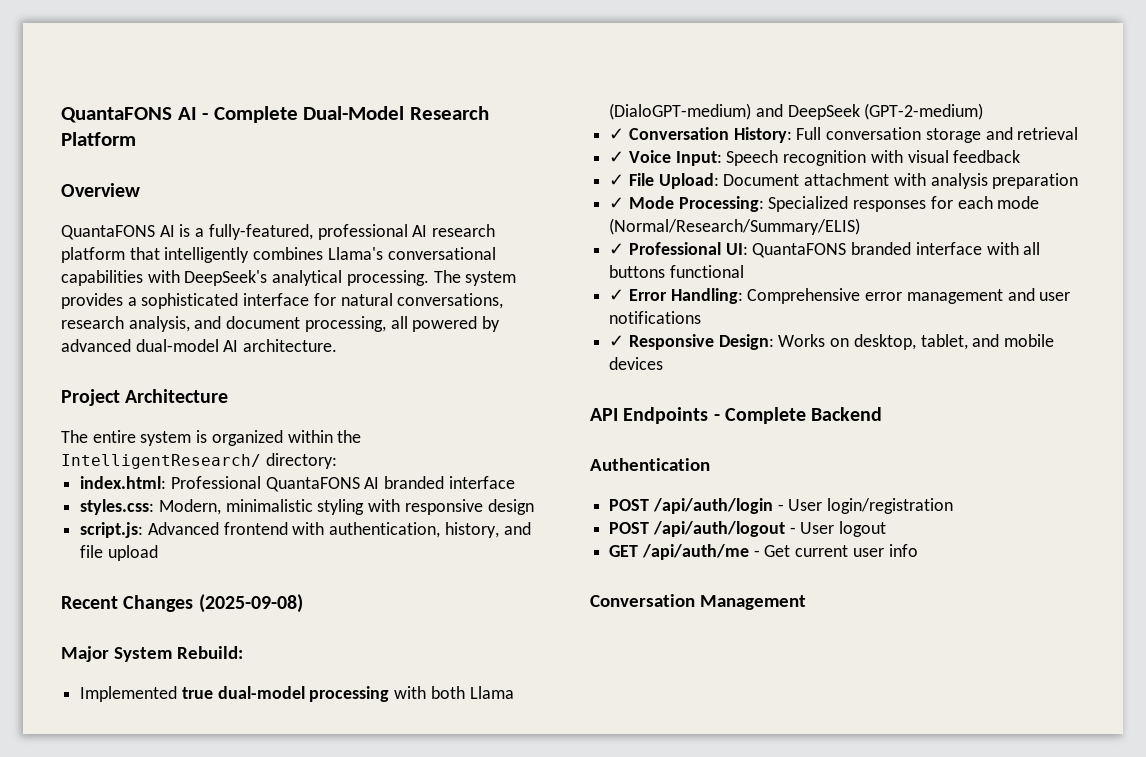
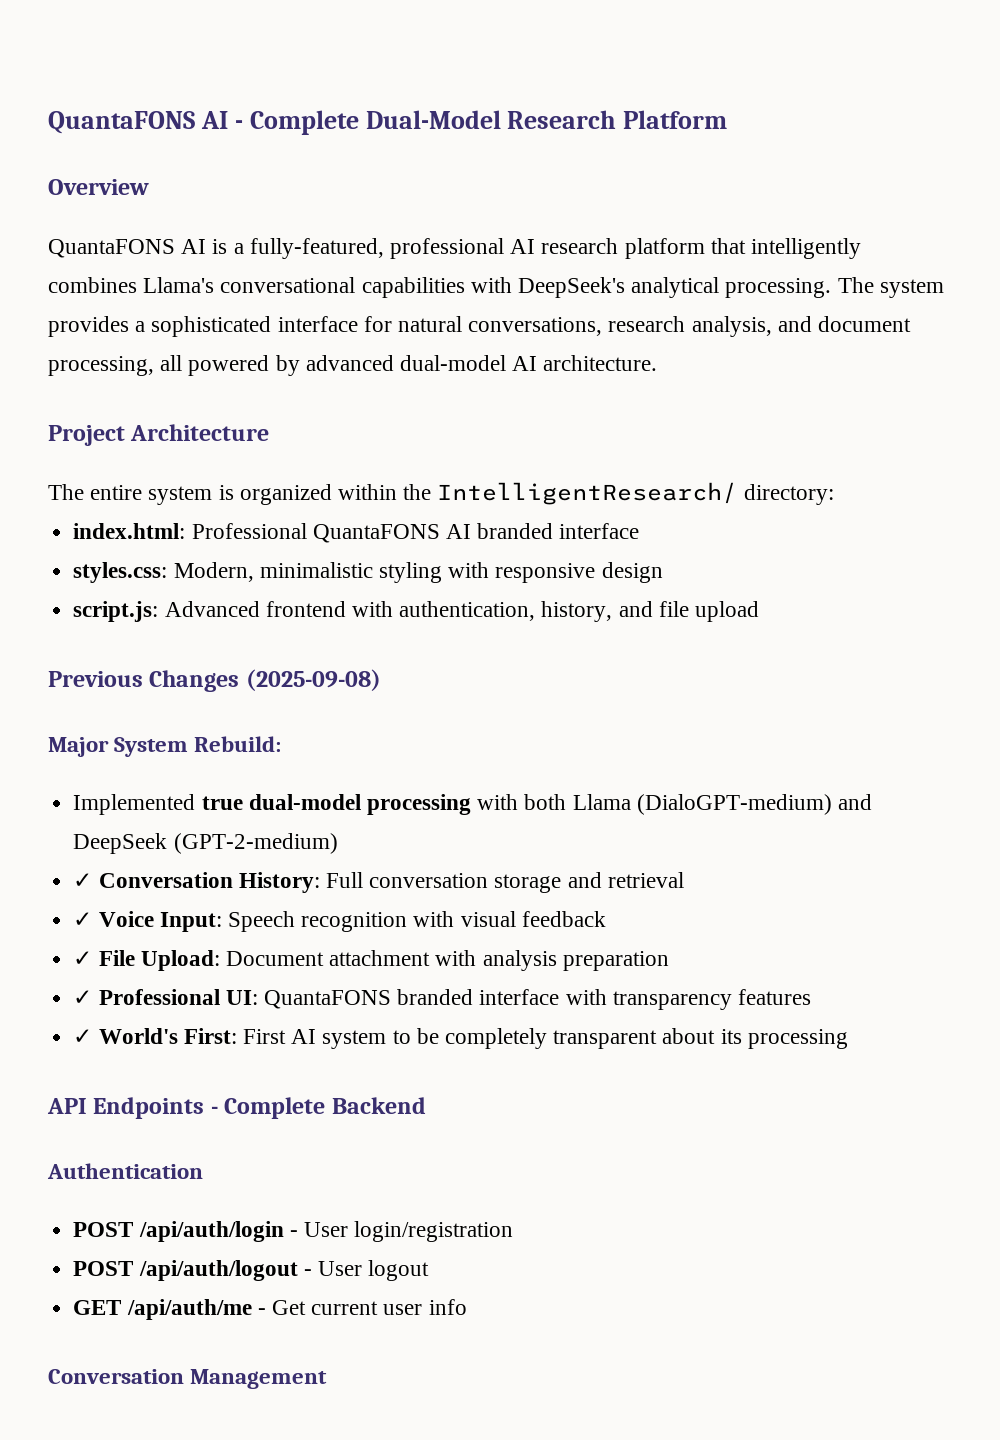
[61,596,118,609] Recent -> [48,671,143,687] Previous
[609,196,1040,212] [609,218,861,235] // ✓ Mode Processing: Specialized responses for each mode (Normal/Research/Summary/ELIS) -> (669, 961) none
[1023,242,1041,255] [609,265,744,278] [609,288,1071,304] [609,311,702,324] [609,334,1055,350] [609,357,664,370] all buttons functional // ✓ Error Handling: Comprehensive error management and user notifications // ✓ Responsive Design: Works on desktop, tablet, and mobile devices -> [612,989,811,1010] [73,1028,848,1049] transparency features // ✓ World's First: First AI system to be completely transparent about its processing

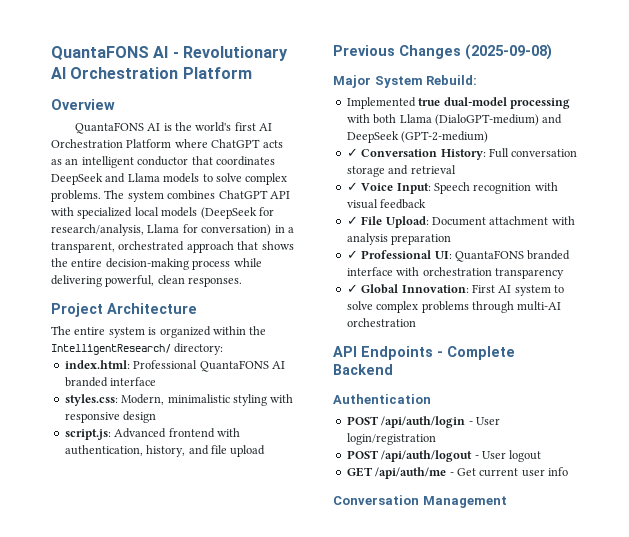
[249,110,617,135] Complete Dual-Model Research -> [182,46,288,61] [51,67,179,79] Revolutionary AI Orchestration
[233,238,862,259] [48,277,944,298] [48,316,912,337] [48,355,658,376] a fully-featured, professional AI research platform that intelligently combines Llama's conversational capabilities with DeepSeek's analytical processing. The system provides a sophisticated interface for natural conversations, research analysis, and document processing, all powered by advanced dual-model AI architecture. -> [174,122,273,132] [51,139,283,148] [51,156,275,168] [51,173,288,185] [51,190,290,202] [51,207,274,219] [51,224,294,236] [51,241,294,253] [51,258,262,270] [51,275,243,287] the world's first AI Orchestration Platform where ChatGPT acts as an intelligent conductor that coordinates DeepSeek and Llama models to solve complex problems. The system combines ChatGPT API with specialized local models (DeepSeek for research/analysis, Llama for conversation) in a transparent, orchestrated approach that shows the entire decision-making process while delivering powerful, clean responses.
(607, 997) none -> [422,267,492,276] orchestration
[737,989,811,1005] [73,1028,237,1044] features // ✓ World's First: -> [346,284,469,294] // ✓ Global Innovation:
[416,1028,848,1049] be completely transparent about its processing -> [346,301,562,313] [346,318,416,327] solve complex problems through multi-AI orchestration

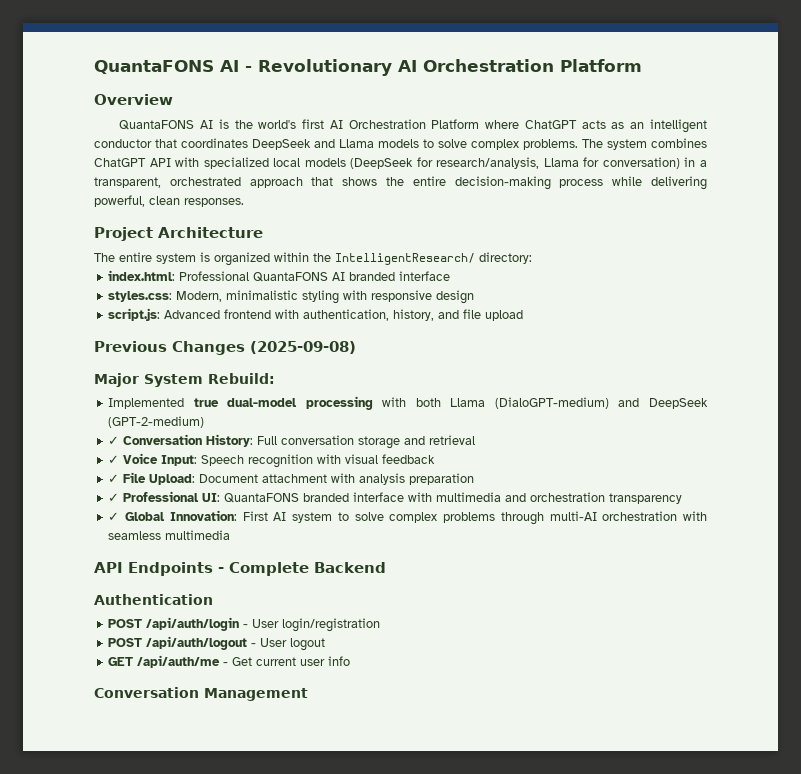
(420, 271) none -> [436,492,527,502] multimedia and
(416, 322) none -> [683,511,707,521] [108,530,231,540] with seamless multimedia

